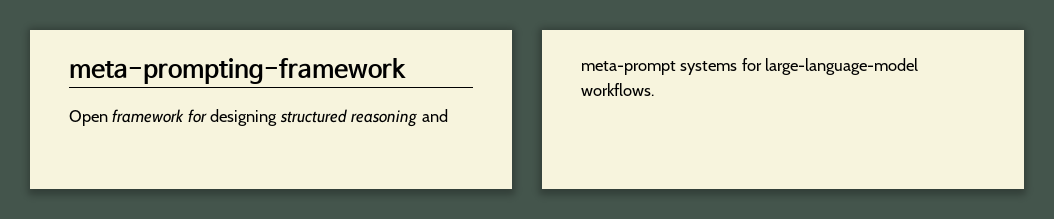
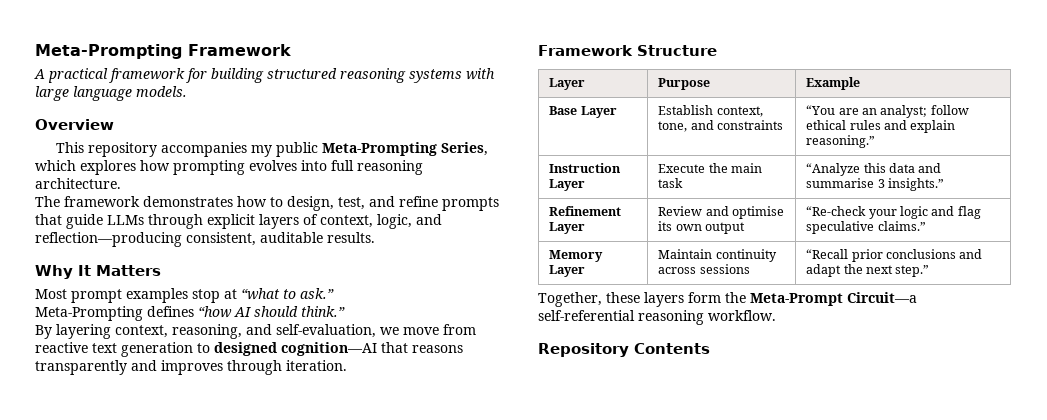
[69,58,406,84] [69,110,108,126] meta-prompting-framework // Open -> [35,44,291,59] [34,68,108,83] Meta-Prompting Framework // A practical
[210,109,278,126] designing -> [211,68,264,83] building
[421,109,448,122] [581,58,919,75] [581,83,654,96] and meta-prompt systems for large-language-model workflows. -> [409,68,495,83] [35,86,187,101] [35,119,114,130] [56,142,489,157] [35,160,423,175] [35,178,121,189] [35,196,499,211] [35,214,442,229] [35,232,375,247] [35,265,161,279] [35,288,334,303] [35,306,345,321] [35,324,476,339] [35,342,463,357] [35,360,347,375] [538,45,717,56] [549,78,586,90] [658,78,711,90] [806,77,861,90] [549,106,617,118] [658,105,763,117] [658,120,783,132] [806,105,969,118] [806,120,956,133] [806,135,876,148] [549,163,622,173] [549,179,586,191] [658,163,762,173] [658,178,684,188] [806,163,942,176] [806,178,944,191] [549,206,622,216] [549,222,586,234] [658,206,784,219] [658,221,745,234] [806,206,981,219] [806,221,926,234] [549,250,604,262] [549,265,586,277] [658,249,777,262] [658,264,750,274] [806,249,983,262] [806,264,930,277] [538,292,917,307] [538,310,776,325] [538,343,710,357] systems with large language models. // Overview // This repository accompanies my public Meta-Prompting Series, which explores how prompting evolves into full reasoning architecture. // The framework demonstrates how to design, test, and refine prompts that guide LLMs through explicit layers of context, logic, and reflection—producing consistent, auditable results. // Why It Matters // Most prompt examples stop at “what to ask.” // Meta-Prompting defines “how AI should think.” // By layering context, reasoning, and self-evaluation, we move from reactive text generation to designed cognition—AI that reasons transparently and improves through iteration. // Framework Structure // Layer | Purpose | Example // Base Layer | Establish context, tone, and constraints | “You are an analyst; follow ethical rules and explain reasoning.” // Instruction Layer | Execute the main task | “Analyze this data and summarise 3 insights.” // Refinement Layer | Review and optimise its own output | “Re-check your logic and flag speculative claims.” // Memory Layer | Maintain continuity across sessions | “Recall prior conclusions and adapt the next step.” // Together, these layers form the Meta-Prompt Circuit—a self-referential reasoning workflow. // Repository Contents

